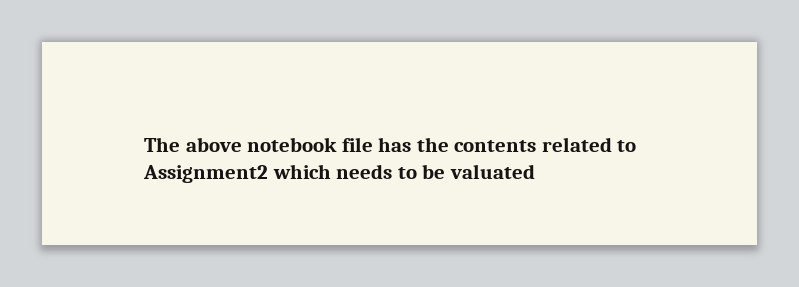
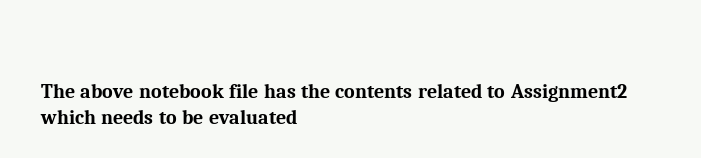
[449,164,535,179] valuated -> [208,109,297,124] evaluated

